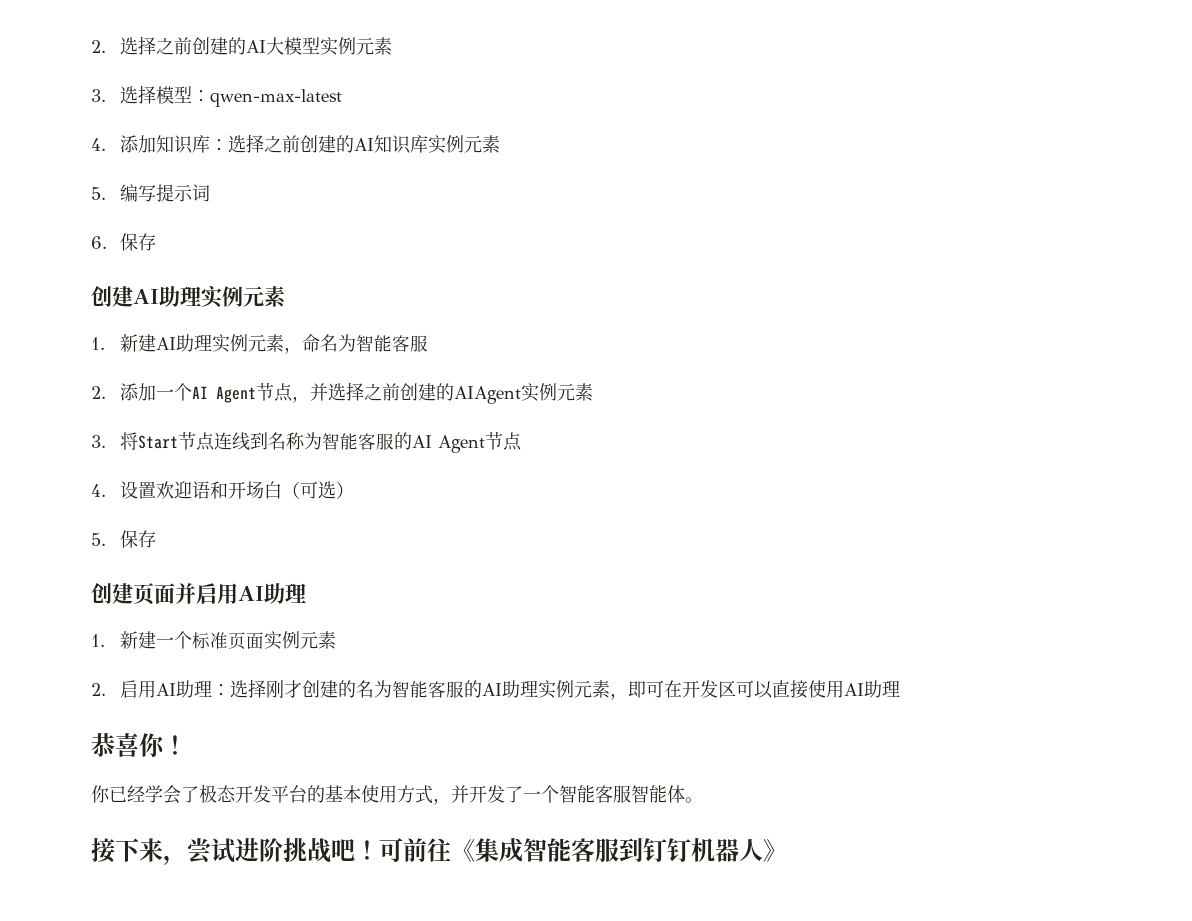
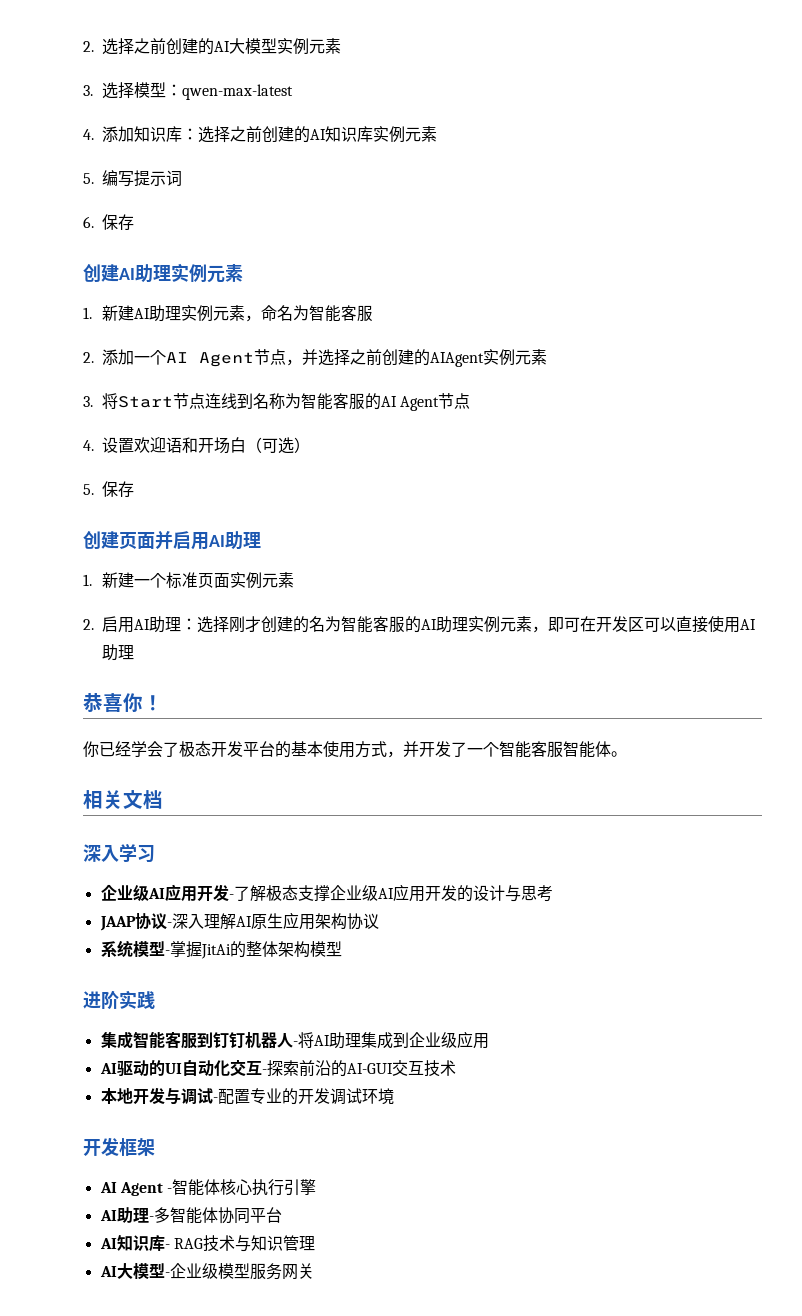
[91,838,475,865] 接下来，尝试进阶挑战吧！可前往《 -> [83,790,163,809] [83,843,155,863] [100,884,553,902] [99,912,379,931] [100,940,342,959] [83,990,155,1010] 相关文档 // 深入学习 // 企业级AI应用开发-了解极态支撑企业级AI应用开发的设计与思考 // JAAP协议-深入理解AI原生应用架构协议 // 系统模型-掌握JitAi的整体架构模型 // 进阶实践 //
[763,839,787,862] 》 -> [292,1031,489,1049] [99,1059,456,1077] [100,1087,394,1105] [83,1137,155,1156] [99,1179,317,1196] [99,1207,282,1224] [99,1234,315,1252] [99,1263,314,1280] -将AI助理集成到企业级应用 // AI驱动的UI自动化交互-探索前沿的AI-GUI交互技术 // 本地开发与调试-配置专业的开发调试环境 // 开发框架 // AI Agent -智能体核心执行引擎 // AI助理-多智能体协同平台 // AI知识库- RAG技术与知识管理 // AI大模型-企业级模型服务网关

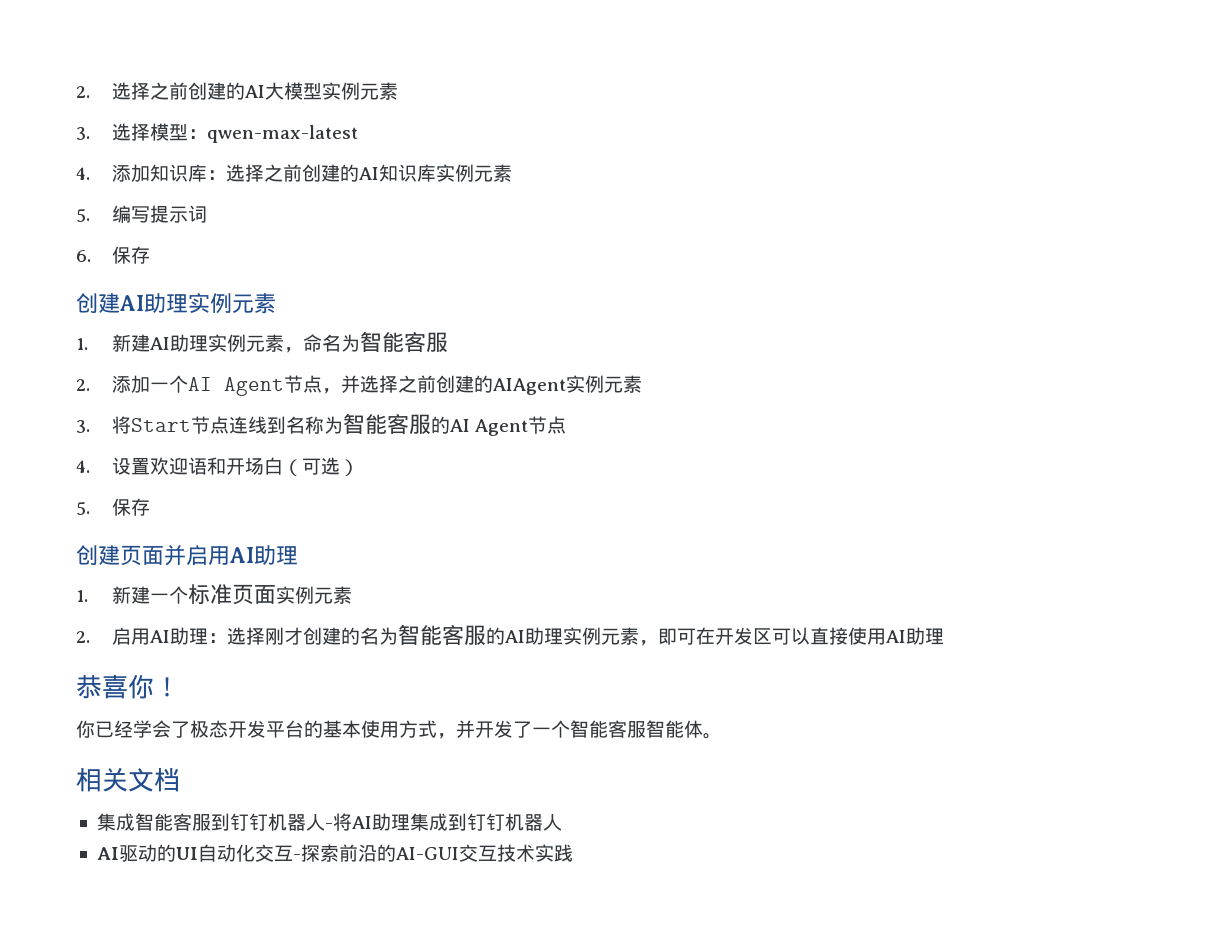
[83,843,155,863] [100,884,553,902] [99,912,379,931] [100,940,342,959] [83,990,155,1010] // 深入学习 // 企业级AI应用开发-了解极态支撑企业级AI应用开发的设计与思考 // JAAP协议-深入理解AI原生应用架构协议 // 系统模型-掌握JitAi的整体架构模型 // 进阶实践 -> (180, 779) none
[408,1031,489,1049] 企业级应用 -> [466,813,562,831] 钉钉机器人
[100,1087,394,1105] [83,1137,155,1156] [99,1179,317,1196] [99,1207,282,1224] [99,1234,315,1252] [99,1263,314,1280] // 本地开发与调试-配置专业的开发调试环境 // 开发框架 // AI Agent -智能体核心执行引擎 // AI助理-多智能体协同平台 // AI知识库- RAG技术与知识管理 // AI大模型-企业级模型服务网关 -> [534,844,573,862] 实践

